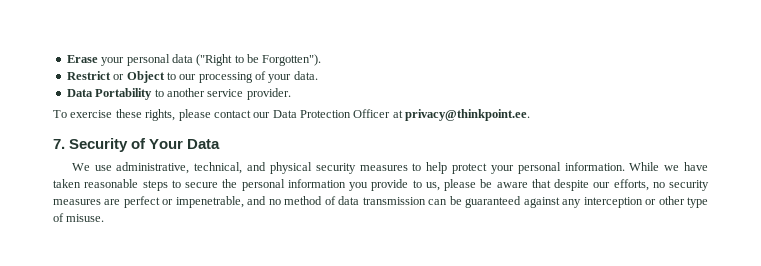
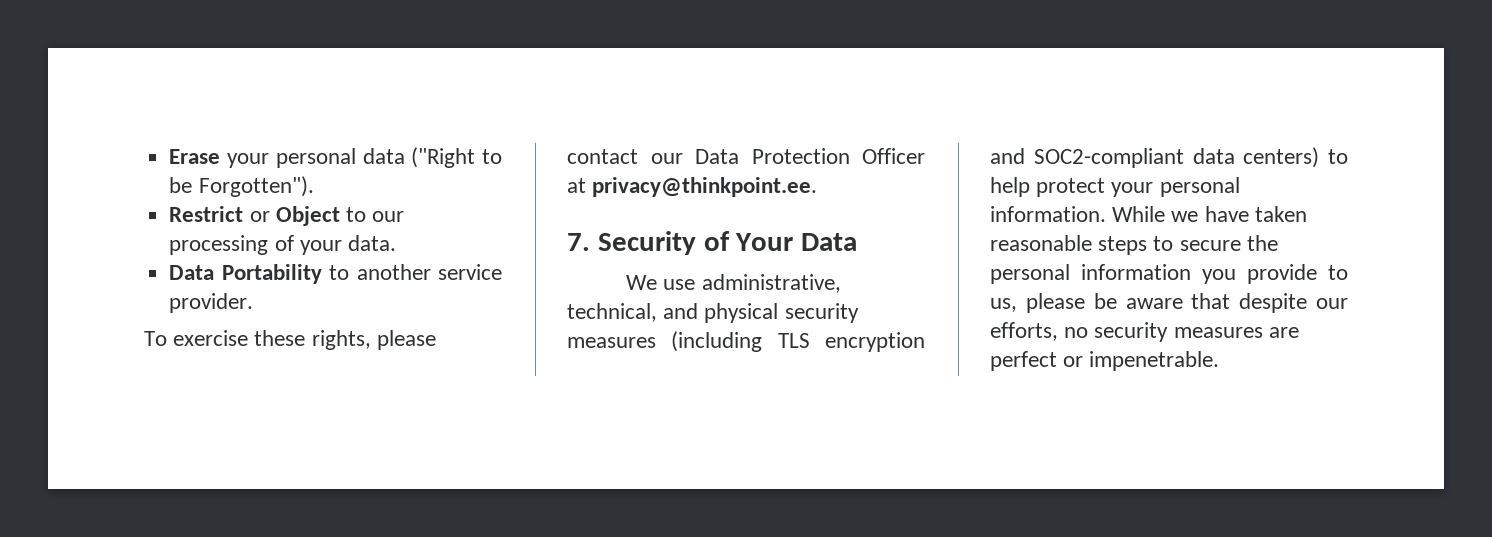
(408, 168) none -> [671,331,925,352] [990,147,1320,168] (including TLS encryption and SOC2-compliant data centers)
[175,196,709,208] [53,213,105,222] impenetrable, and no method of data transmission can be guaranteed against any interception or other type of misuse. -> [1089,351,1220,371] impenetrable.

